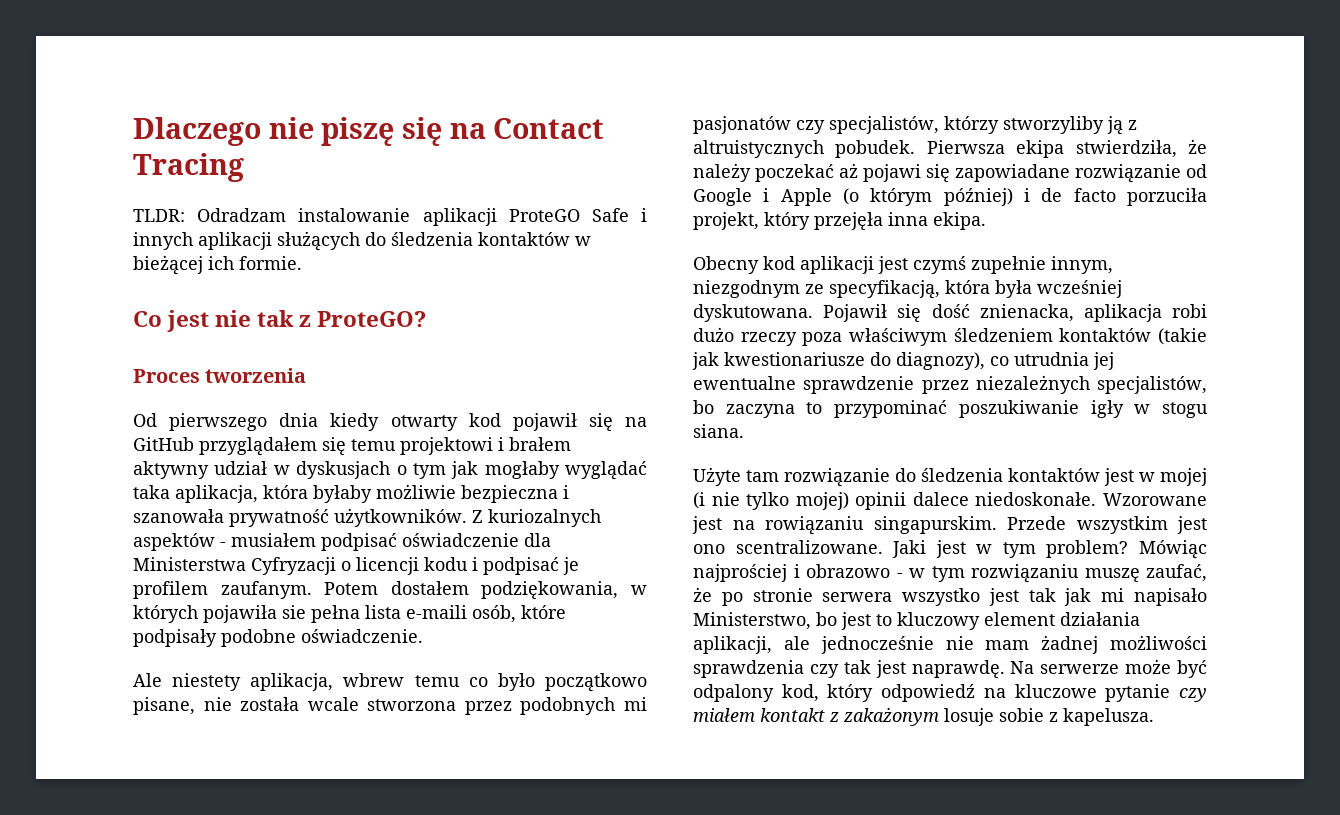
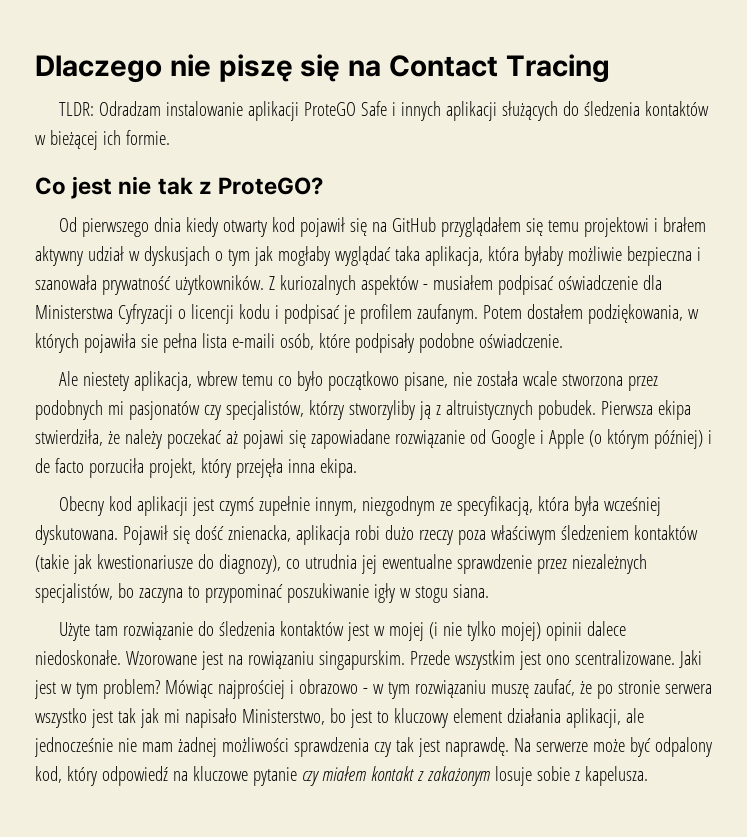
[133,368,307,383] // Proces tworzenia -> (324, 186) none

